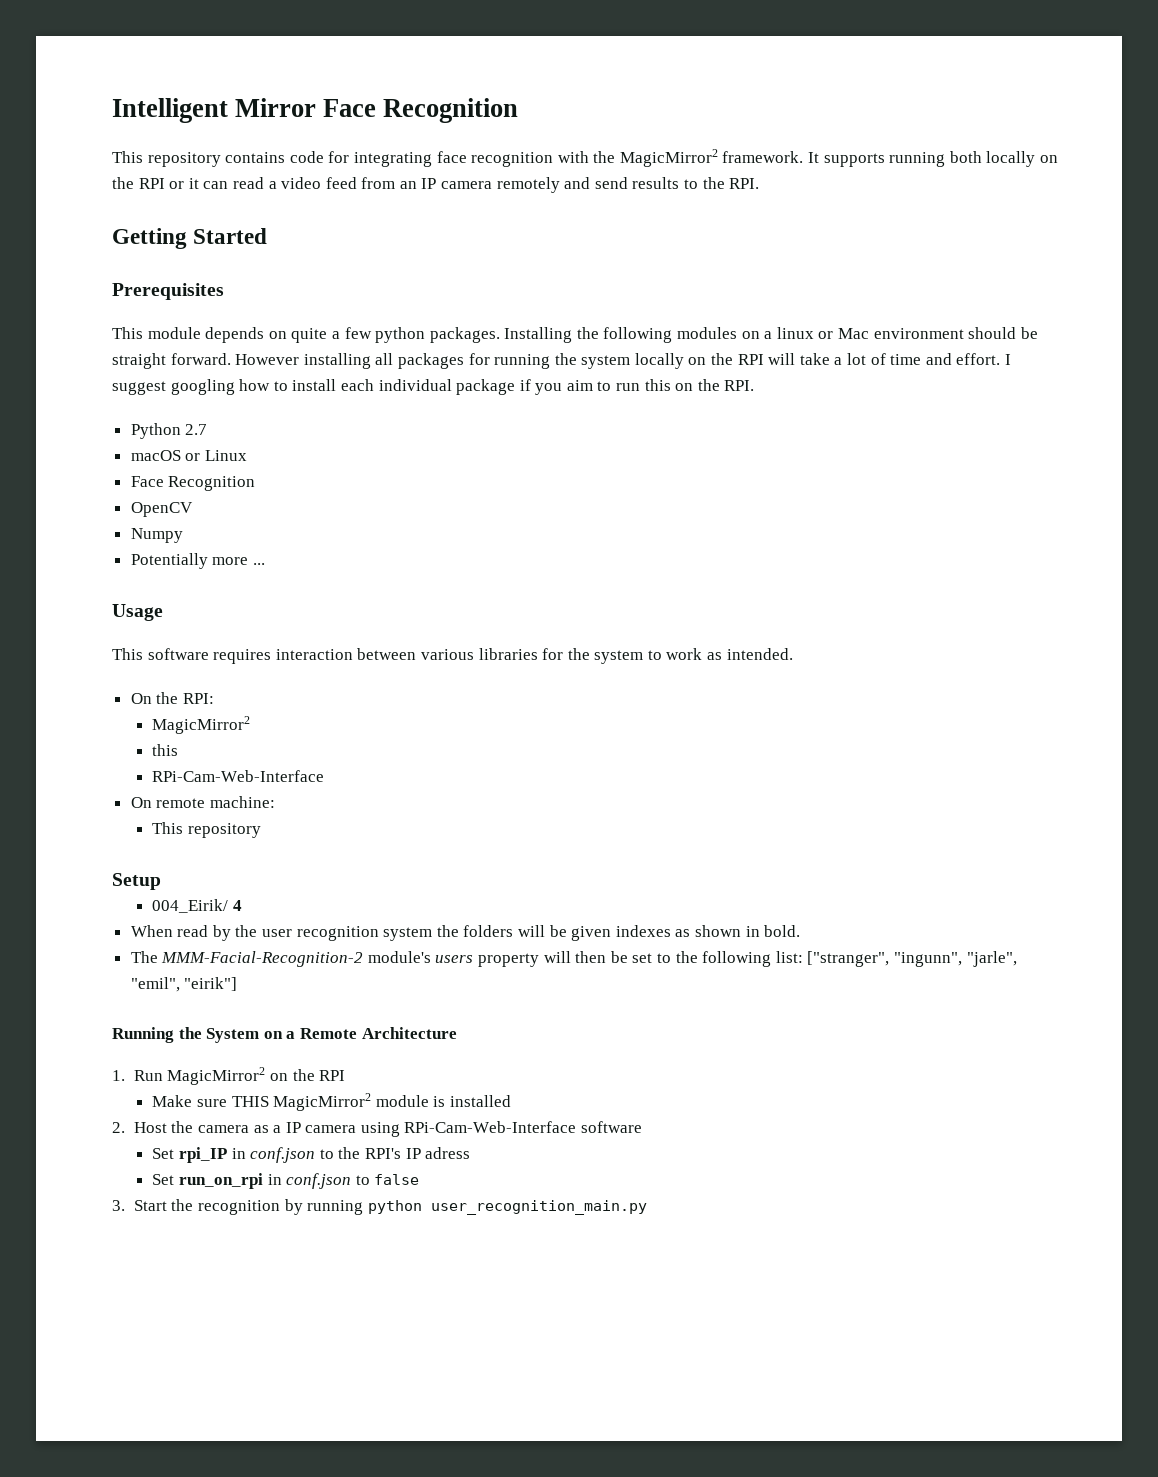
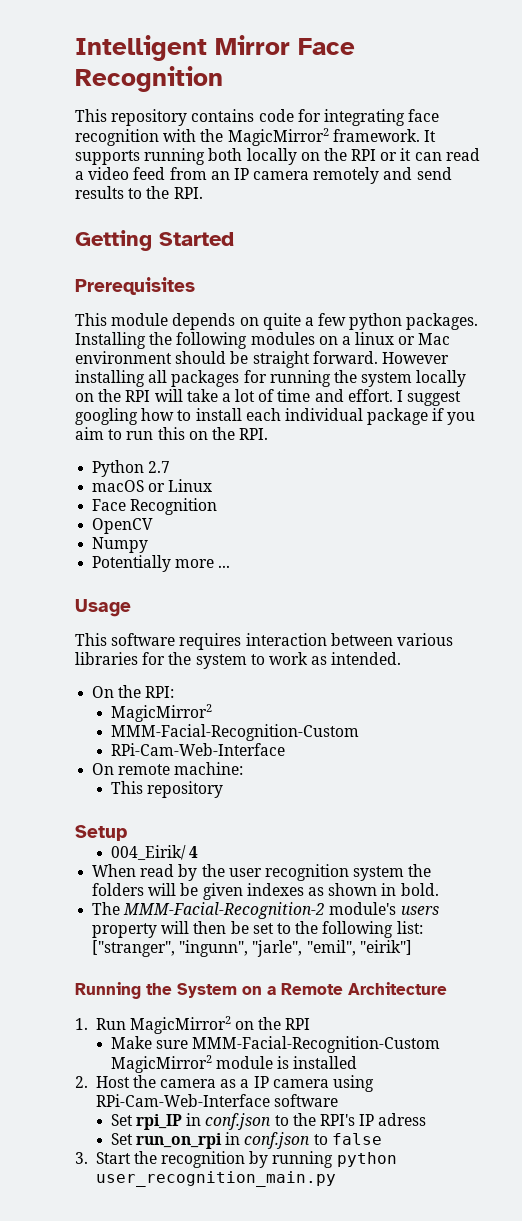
[152,744,179,756] this -> [110,724,359,741] MMM-Facial-Recognition-Custom
[231,1096,269,1107] THIS -> [192,1036,441,1053] MMM-Facial-Recognition-Custom

